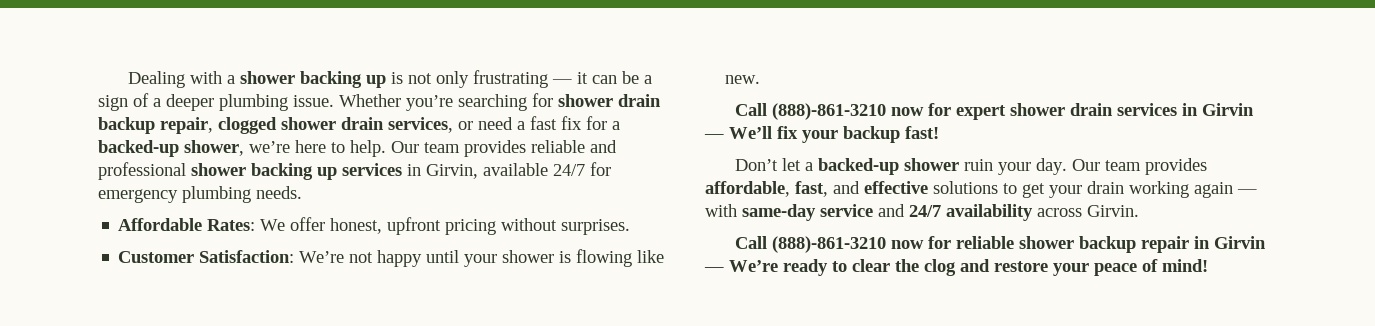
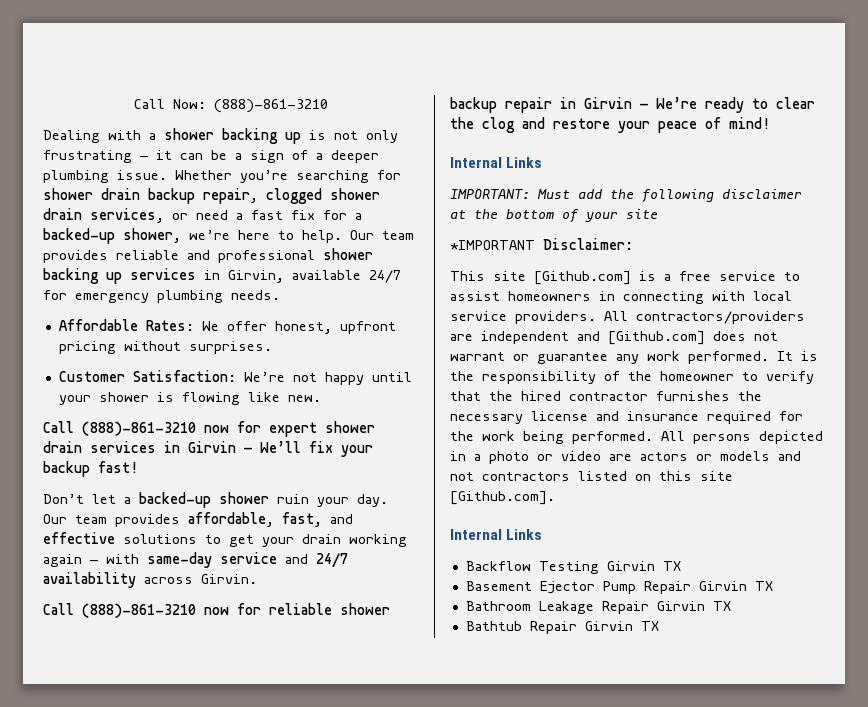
(128, 79) none -> [133,99,328,113] Call Now: (888)-861-3210 //
(1208, 265) none -> [450,157,543,168] [450,189,802,203] [450,209,658,223] [450,238,633,250] [450,271,800,285] [450,291,792,304] [450,311,805,324] [450,331,778,345] [450,351,818,364] [450,371,814,384] [450,391,762,401] [450,411,803,424] [450,431,823,444] [450,451,801,464] [450,471,733,481] [450,491,555,505] [450,529,543,540] [465,561,681,574] [465,581,773,594] [465,601,731,614] [465,621,659,634] // Internal Links // IMPORTANT: Must add the following disclaimer at the bottom of your site // *IMPORTANT Disclaimer: // This site [Github.com] is a free service to assist homeowners in connecting with local service providers. All contractors/providers are independent and [Github.com] does not warrant or guarantee any work performed. It is the responsibility of the homeowner to verify that the hired contractor furnishes the necessary license and insurance required for the work being performed. All persons depicted in a photo or video are actors or models and not contractors listed on this site [Github.com]. // Internal Links // Backflow Testing Girvin TX // Basement Ejector Pump Repair Girvin TX // Bathroom Leakage Repair Girvin TX // Bathtub Repair Girvin TX

